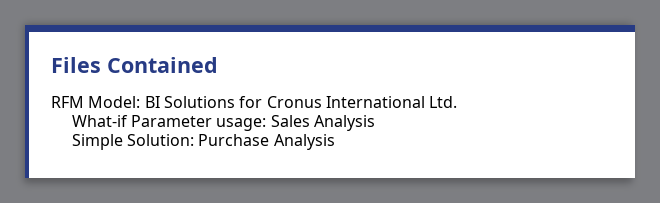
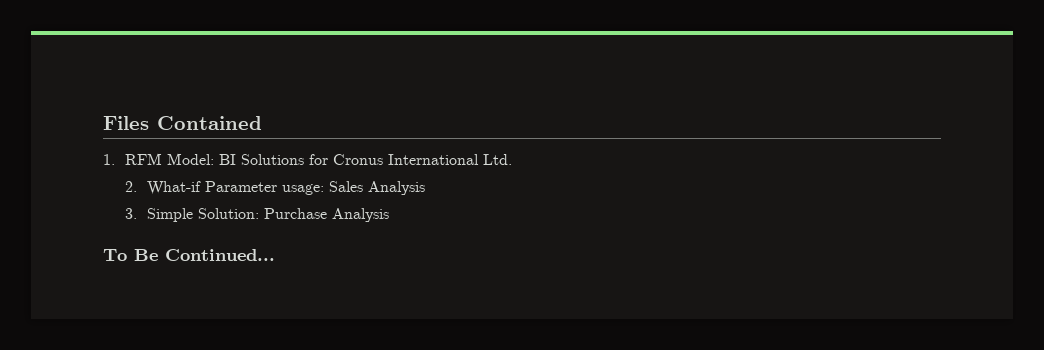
(218, 65) none -> [103,154,115,165] 1.
(458, 102) none -> [125,181,138,192] 2.
(375, 123) none -> [125,208,138,219] 3.
(335, 142) none -> [103,249,275,261] // To Be Continued...

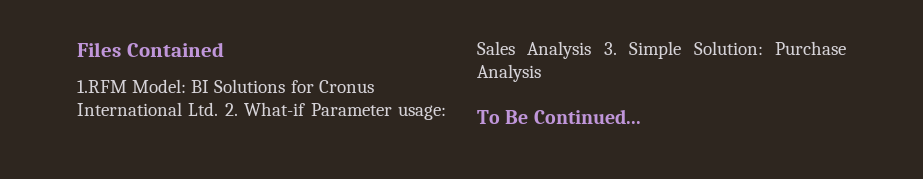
[103,153,163,165] 1. RFM -> [77,80,127,93] 1.RFM
(513, 159) // -> (219, 109) none
(426, 188) // -> (592, 50) none

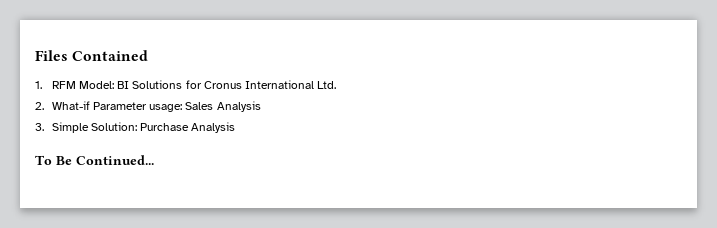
[77,80,127,93] 1.RFM -> [35,81,76,89] 1. RFM
(219, 109) none -> (337, 85) //
(592, 50) none -> (261, 106) //

